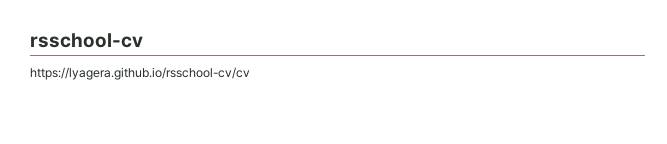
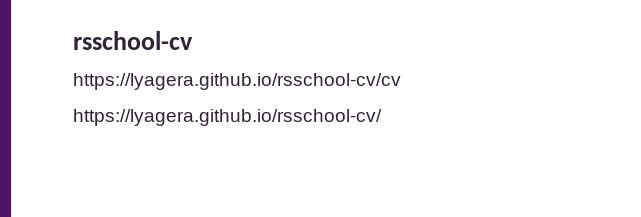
(250, 73) none -> [73,109,382,126] // https://lyagera.github.io/rsschool-cv/

